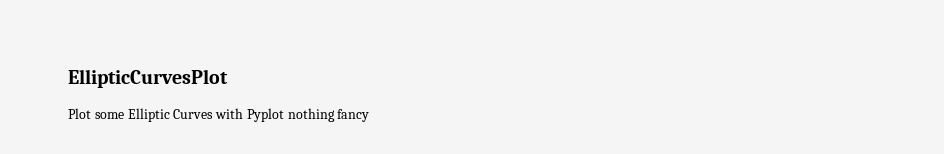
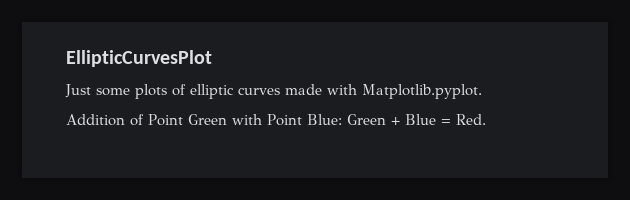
[68,108,370,122] Plot some Elliptic Curves with Pyplot nothing fancy -> [65,84,482,99] [66,114,486,126] Just some plots of elliptic curves made with Matplotlib.pyplot. // Addition of Point Green with Point Blue: Green + Blue = Red.

